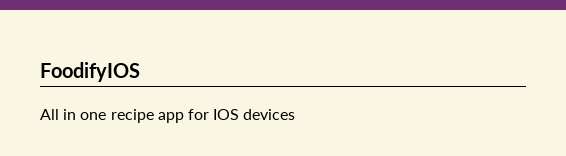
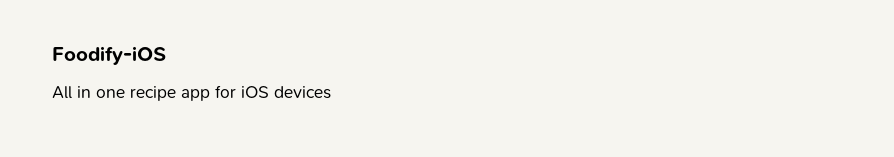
[40,62,140,82] FoodifyIOS -> [52,46,166,65] Foodify-iOS
[213,109,240,120] IOS -> [241,86,269,98] iOS

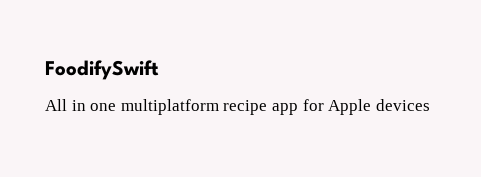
[52,46,166,65] Foodify-iOS -> [45,60,159,80] FoodifySwift
(125, 93) none -> [120,99,219,115] multiplatform
[241,86,269,98] iOS -> [328,99,372,115] Apple

